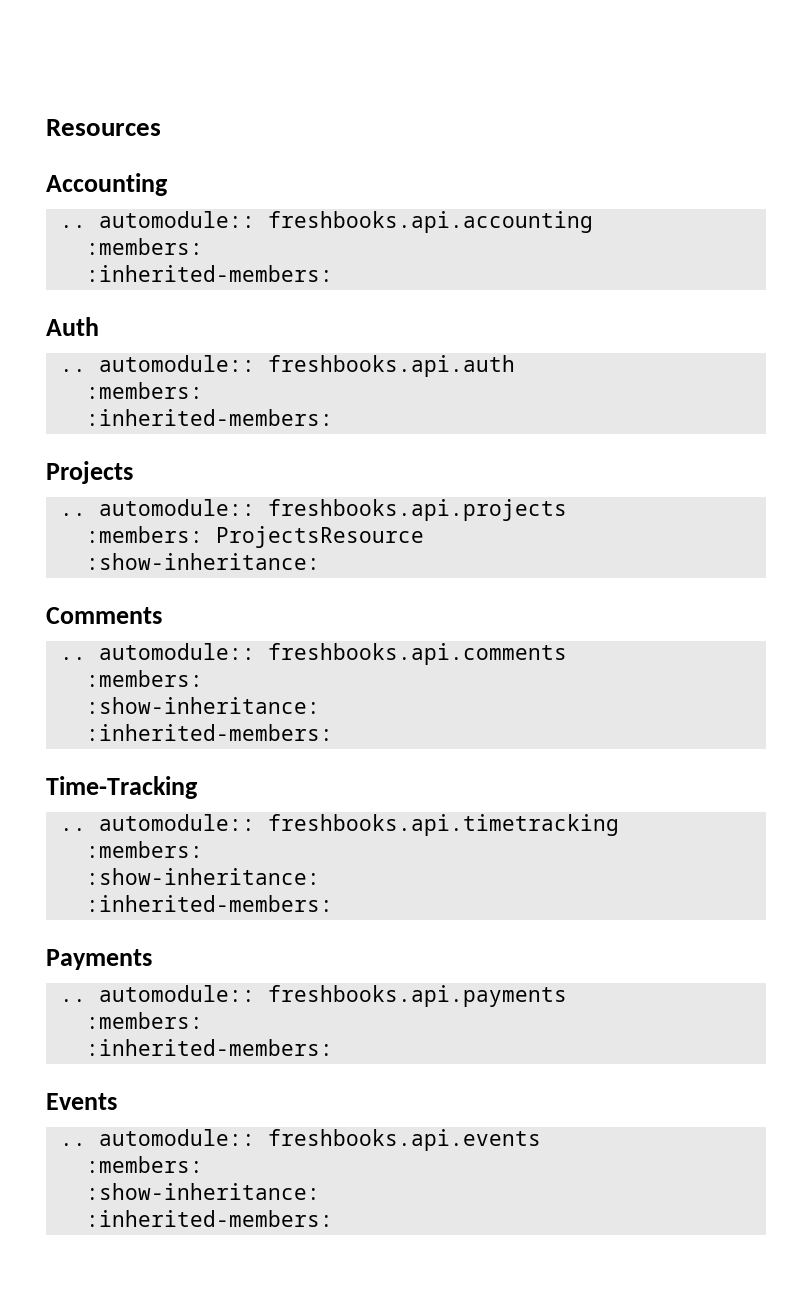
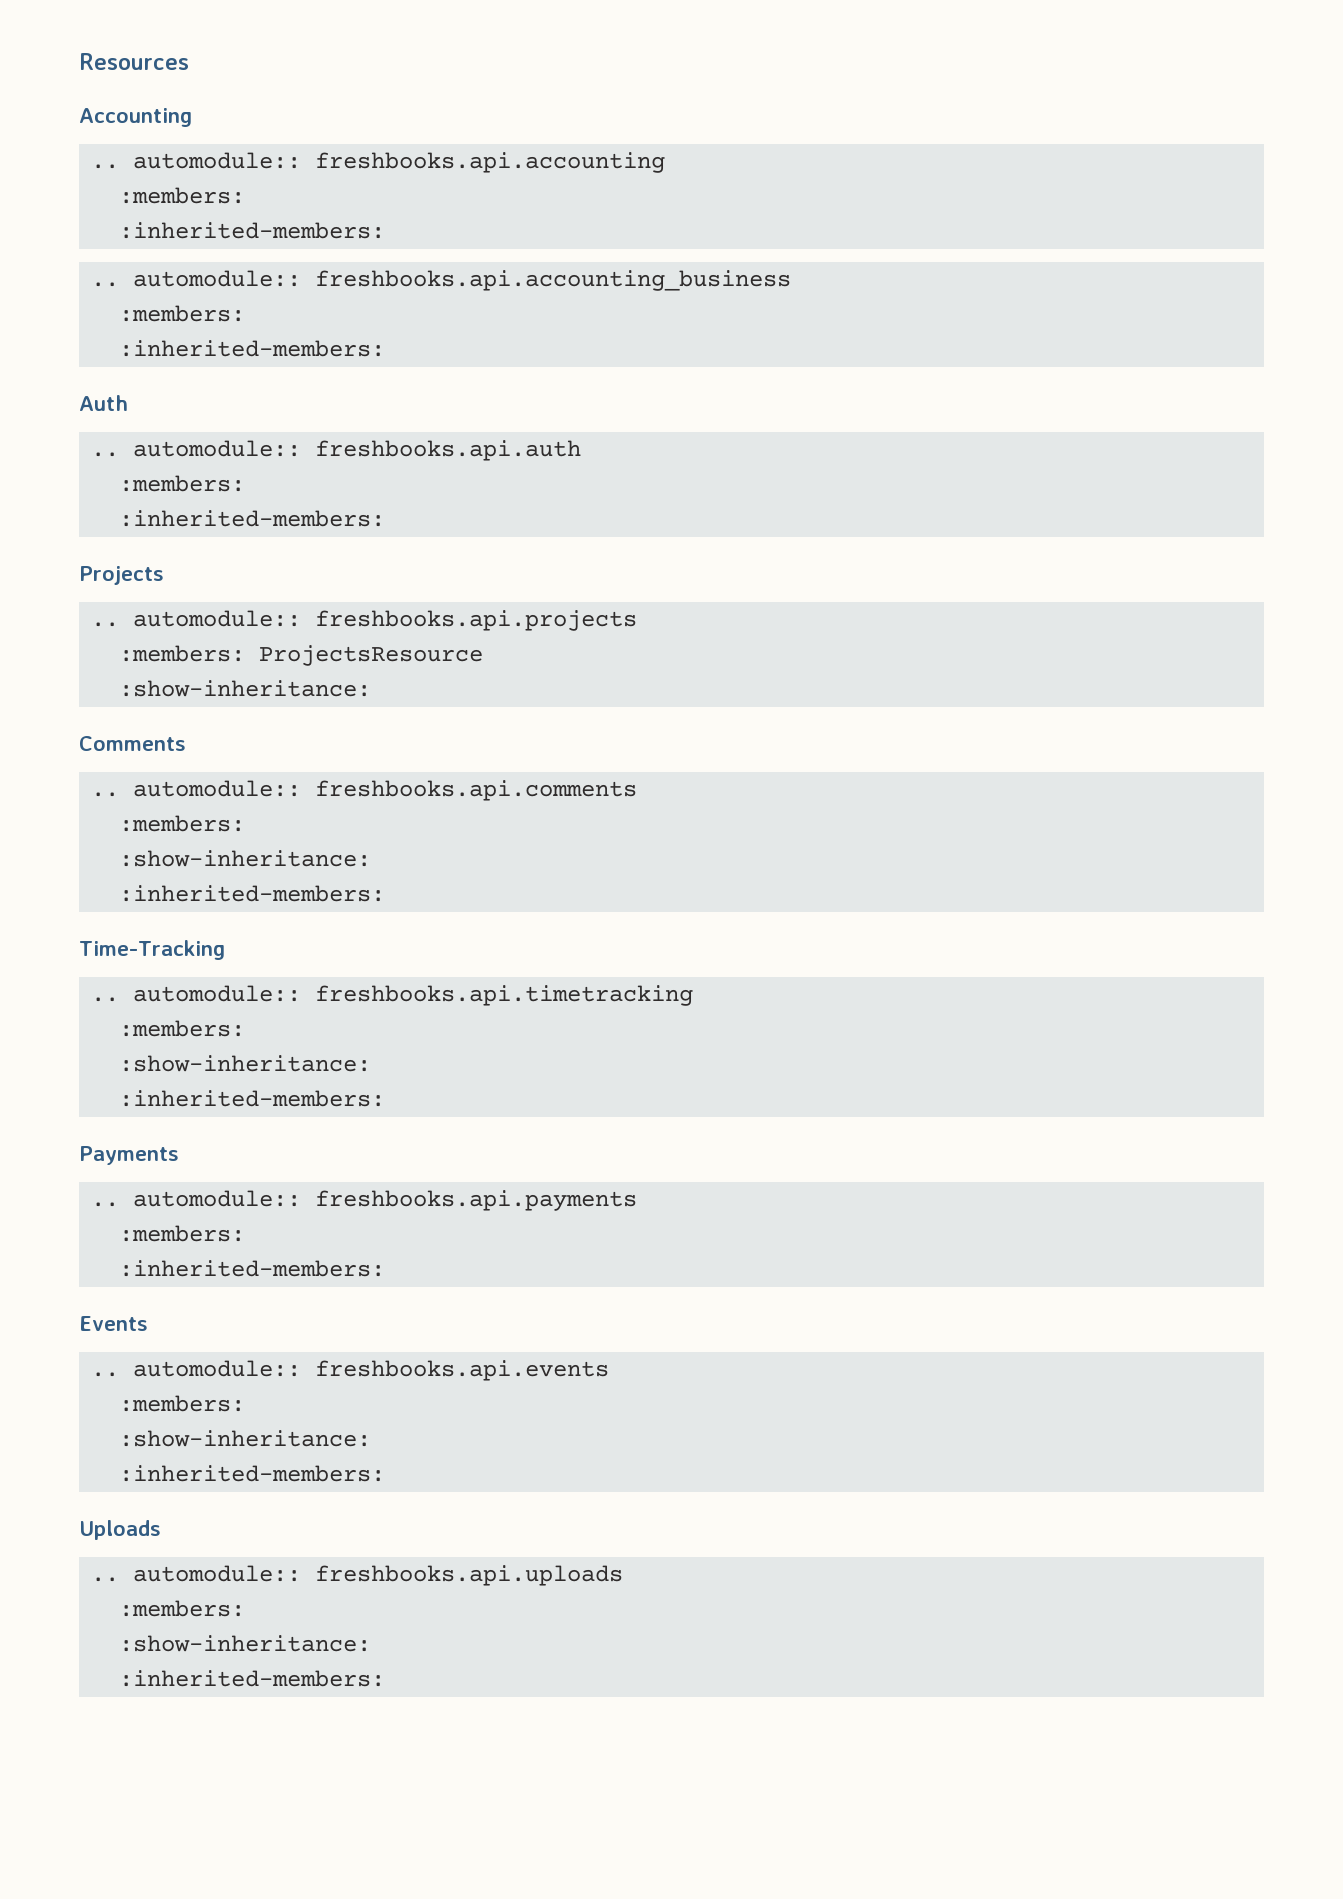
(333, 273) none -> [91,270,792,291] [119,305,246,322] [119,340,386,357] // .. automodule:: freshbooks.api.accounting_business // :members: // :inherited-members:
(333, 1218) none -> [79,1520,161,1540] [91,1565,624,1586] [119,1600,246,1617] [119,1635,372,1652] [119,1670,386,1687] // Uploads // .. automodule:: freshbooks.api.uploads // :members: // :show-inheritance: // :inherited-members:

